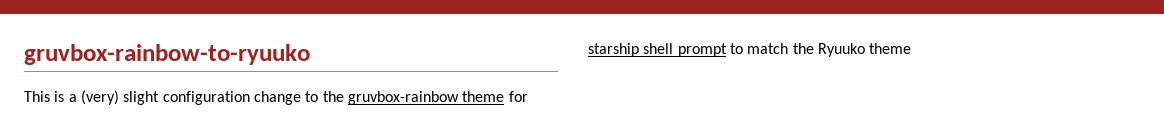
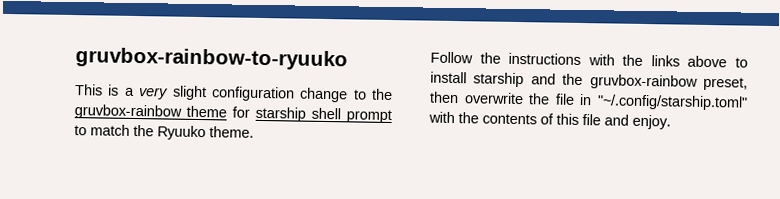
[80,90,119,105] (very) -> [138,87,169,100] very
[869,43,912,54] theme -> [209,126,254,138] [430,51,748,68] [430,71,748,91] [429,91,748,111] [428,111,671,130] theme. // Follow the instructions with the links above to install starship and the gruvbox-rainbow preset, then overwrite the file in "~/.config/starship.toml" with the contents of this file and enjoy.

